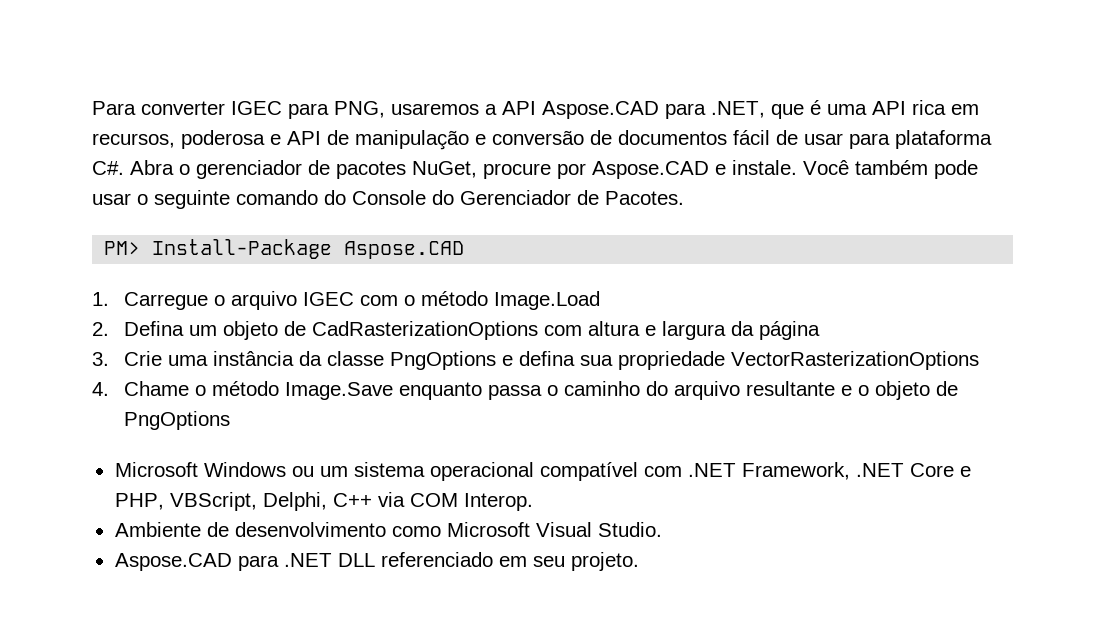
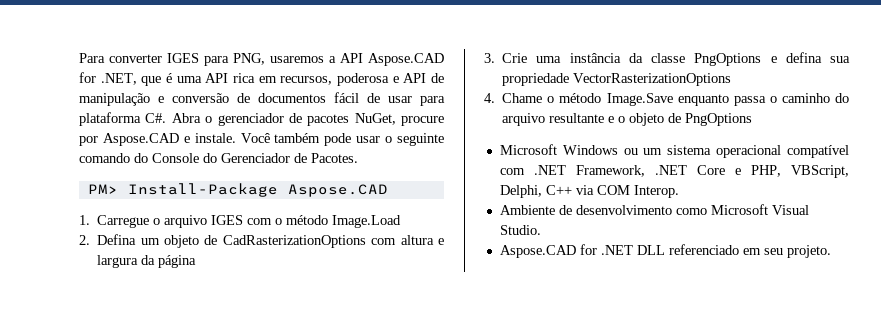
[231,101,282,115] IGEC -> [167,53,199,63] IGES
[665,103,706,119] para -> [79,72,96,83] for
[302,292,354,306] IGEC -> [211,215,244,225] IGES
[237,555,279,571] para -> [579,244,597,255] for

